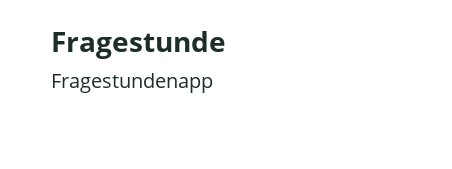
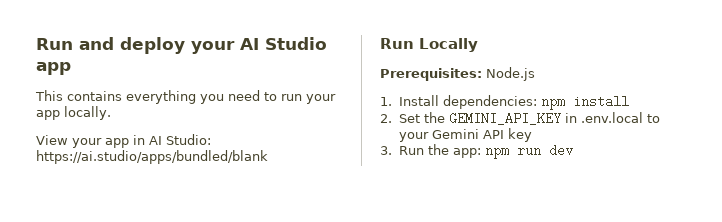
[51,31,226,59] [51,73,213,93] Fragestunde // Fragestundenapp -> [36,37,327,54] [36,62,71,75] [35,90,336,104] [36,106,111,120] [36,134,211,148] [36,150,268,164] [380,38,478,52] [380,67,535,81] [380,95,629,110] [380,112,661,125] [398,128,532,142] [380,144,573,159] Run and deploy your AI Studio app // This contains everything you need to run your app locally. // View your app in AI Studio: https://ai.studio/apps/bundled/blank // Run Locally // Prerequisites: Node.js // 1. Install dependencies: npm install // 2. Set the GEMINI_API_KEY in .env.local to your Gemini API key // 3. Run the app: npm run dev

